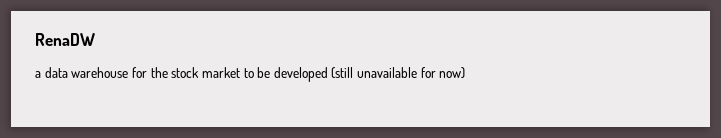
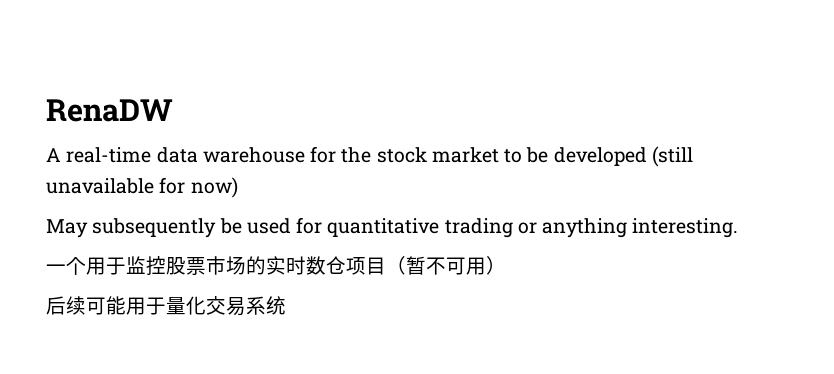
[35,71,41,78] a -> [46,147,152,163] A real-time
(466, 73) none -> [46,217,739,238] [46,256,506,276] [46,296,286,316] // May subsequently be used for quantitative trading or anything interesting. // 一个用于监控股票市场的实时数仓项目（暂不可用） // 后续可能用于量化交易系统

